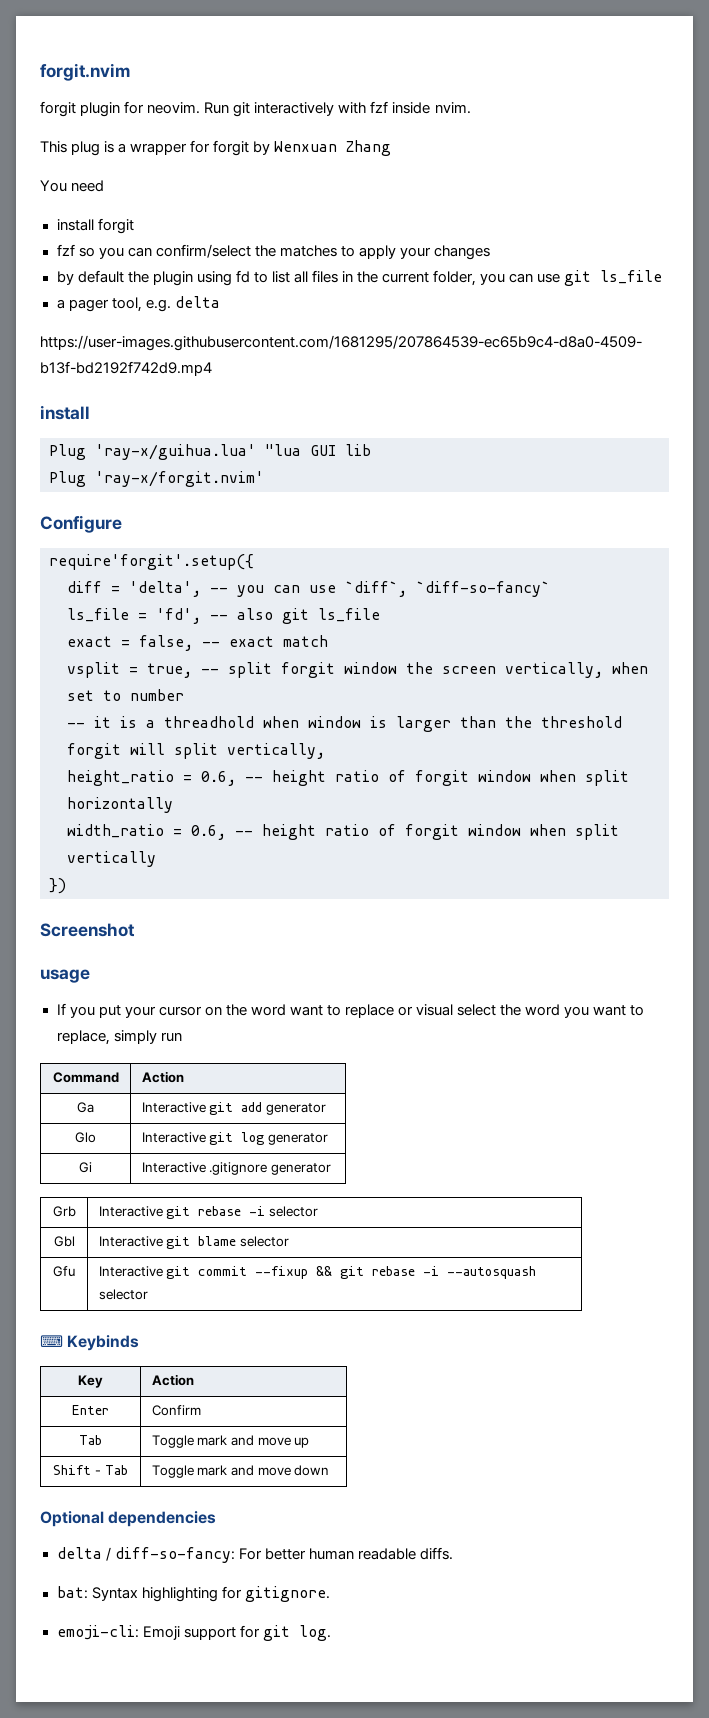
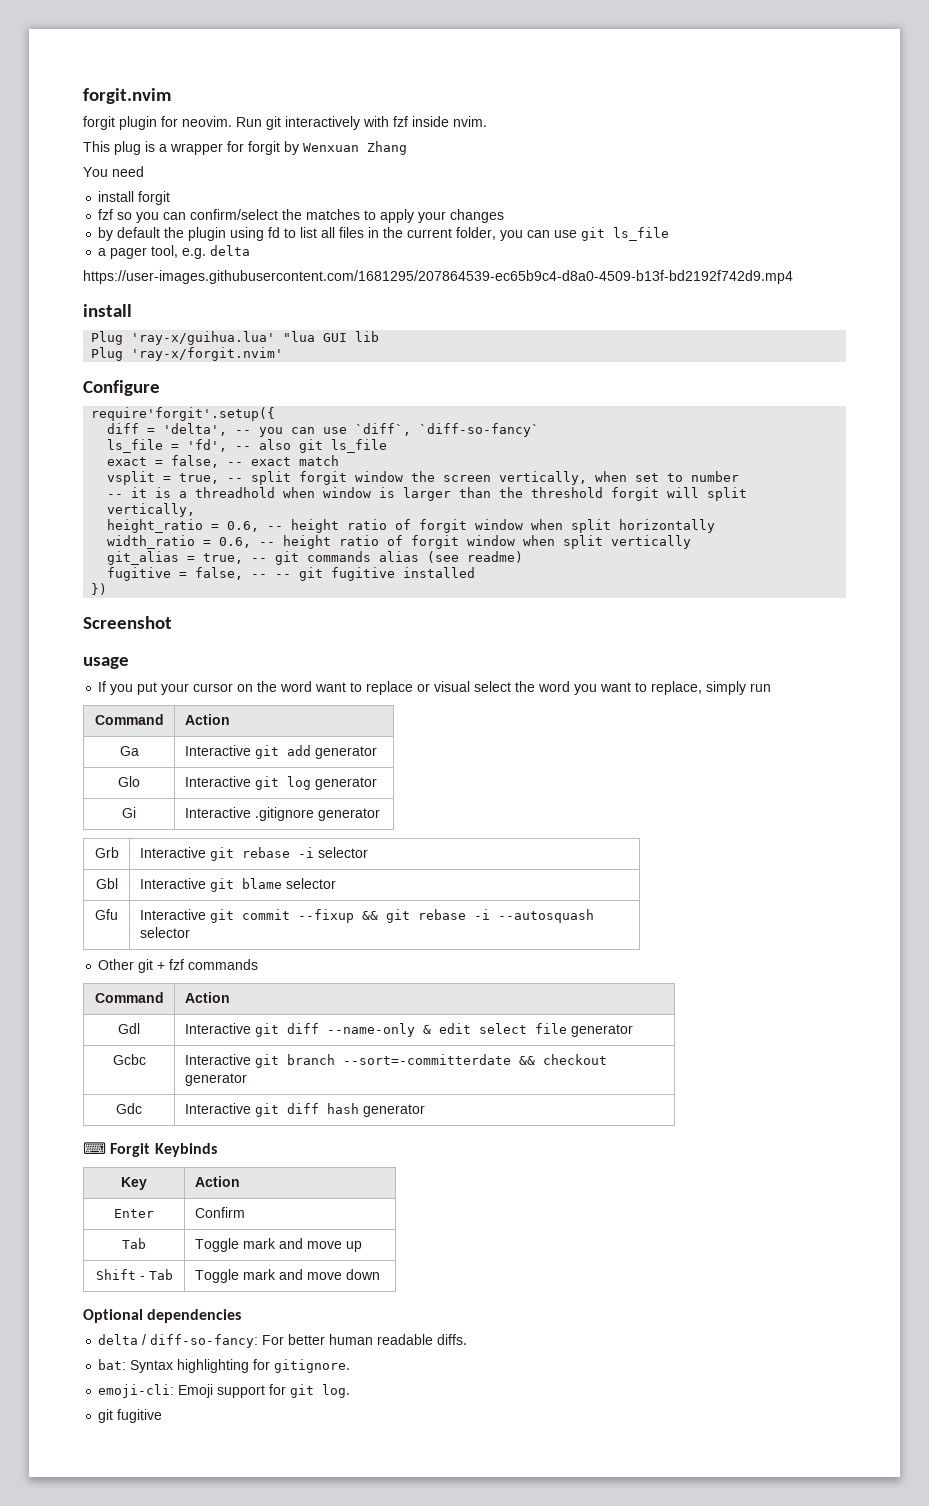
(156, 859) none -> [107,551,524,565] [107,567,476,581] // git_alias = true, -- git commands alias (see readme) // fugitive = false, -- -- git fugitive installed
(148, 1294) none -> [98,959,259,973] [94,992,164,1003] [184,992,230,1003] [118,1023,140,1034] [184,1023,633,1037] [112,1054,146,1065] [184,1054,607,1068] [184,1073,247,1086] [116,1103,142,1114] [184,1103,425,1117] // Other git + fzf commands // Command | Action // Gdl | Interactive git diff --name-only & edit select file generator // Gcbc | Interactive git branch --sort=-committerdate && checkout generator // Gdc | Interactive git diff hash generator
(63, 1341) none -> [110,1143,151,1157] Forgit
(331, 1633) none -> [98,1409,163,1423] // git fugitive

